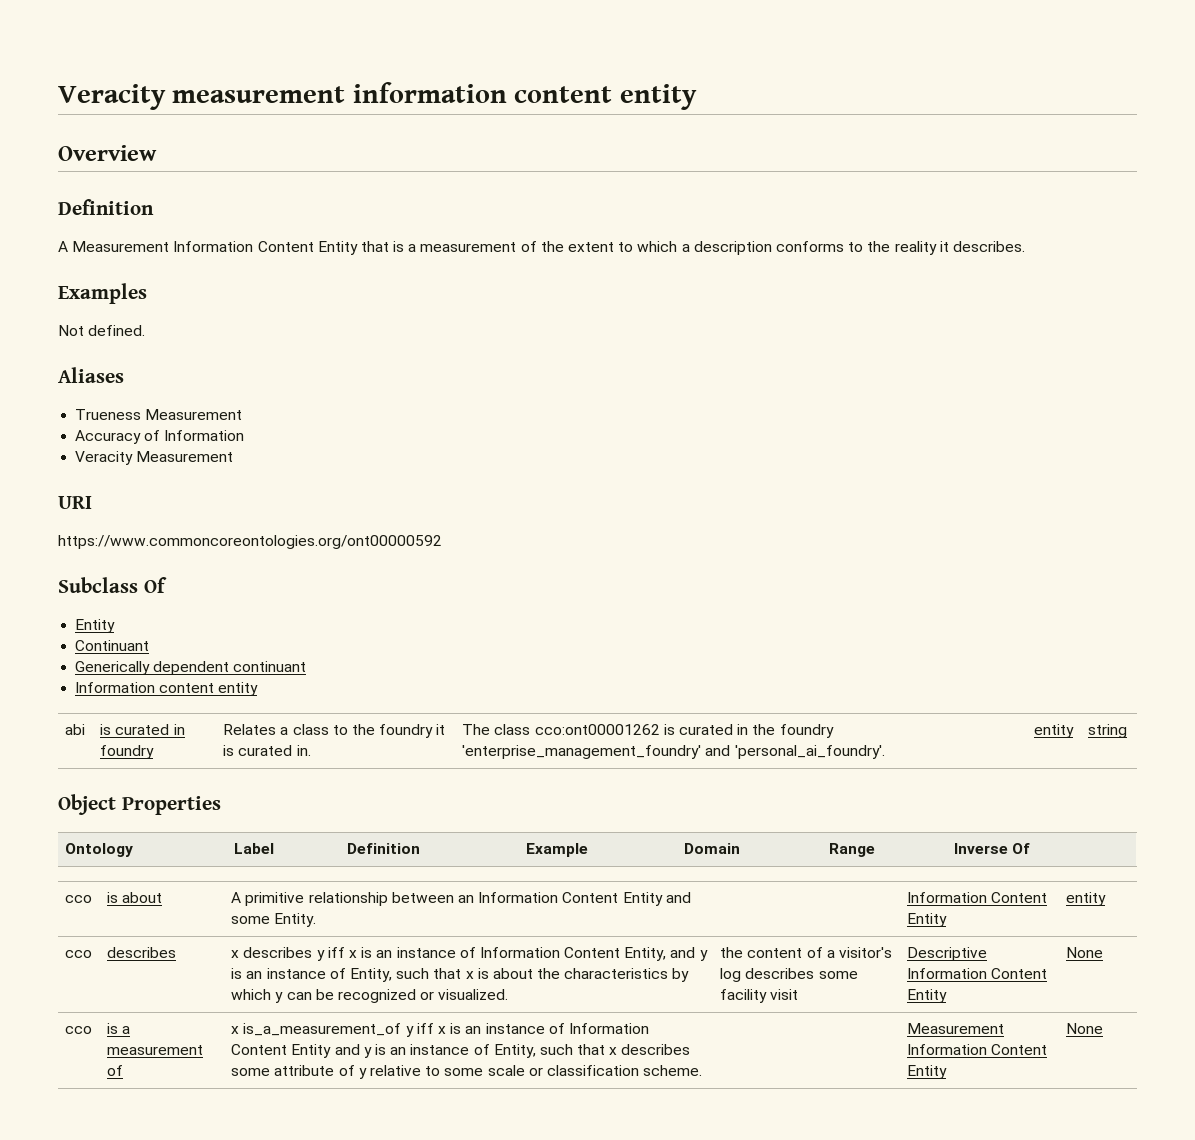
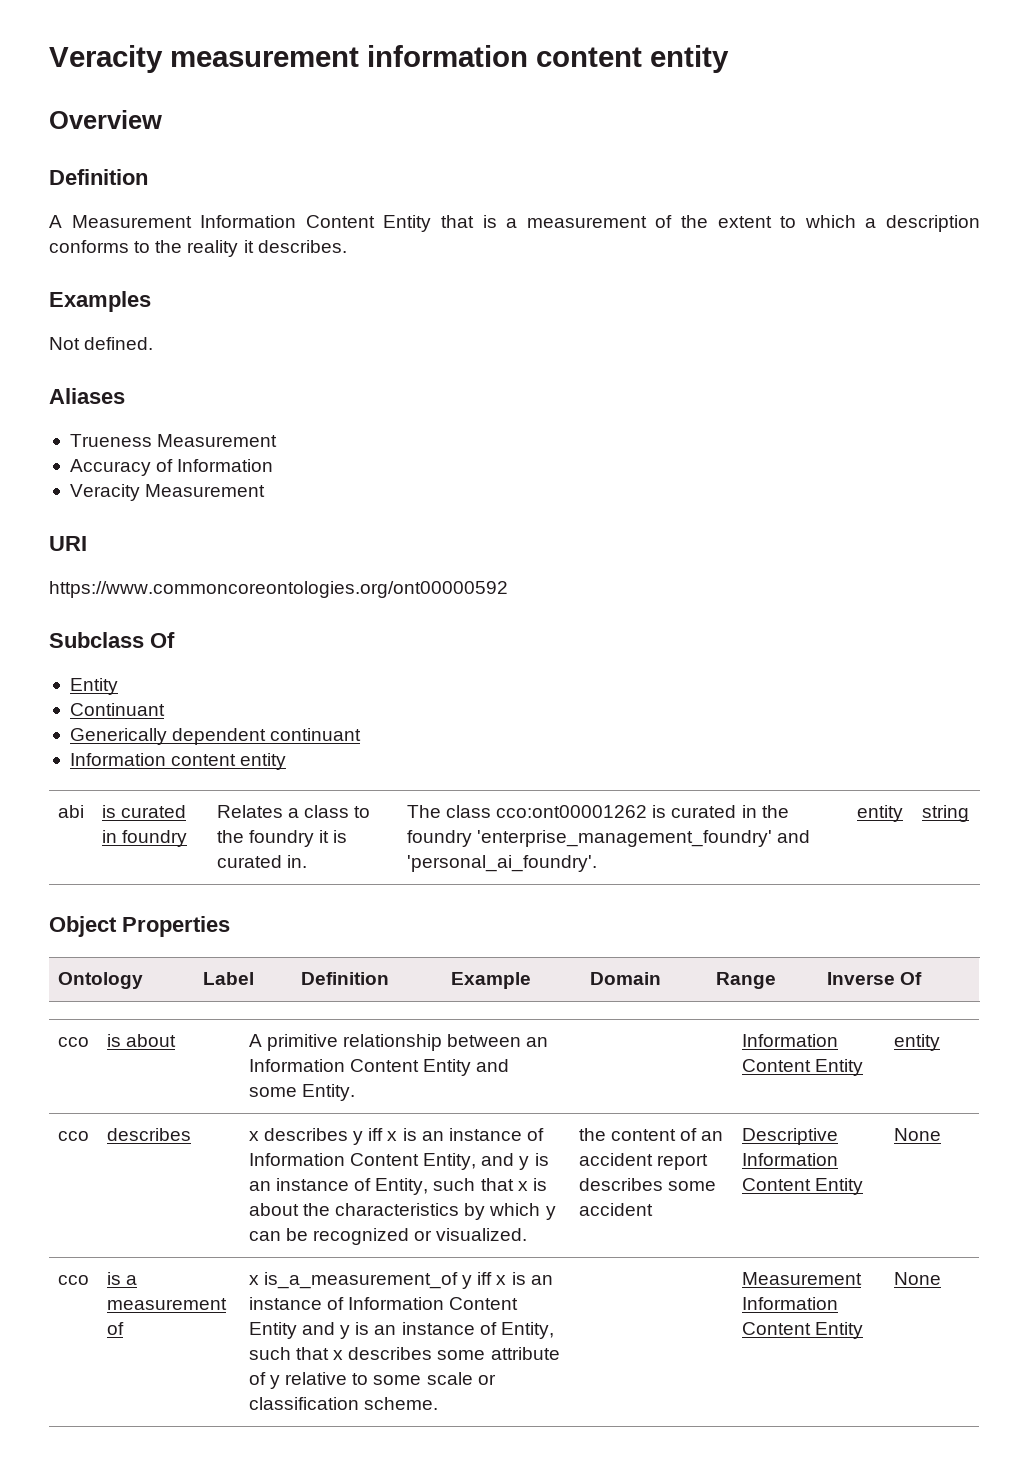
[826,947,892,958] [720,968,858,982] [720,989,799,1003] a visitor's log describes some facility visit -> [701,1131,724,1141] [578,1153,709,1170] [578,1178,717,1191] [578,1203,653,1216] an accident report describes some accident

